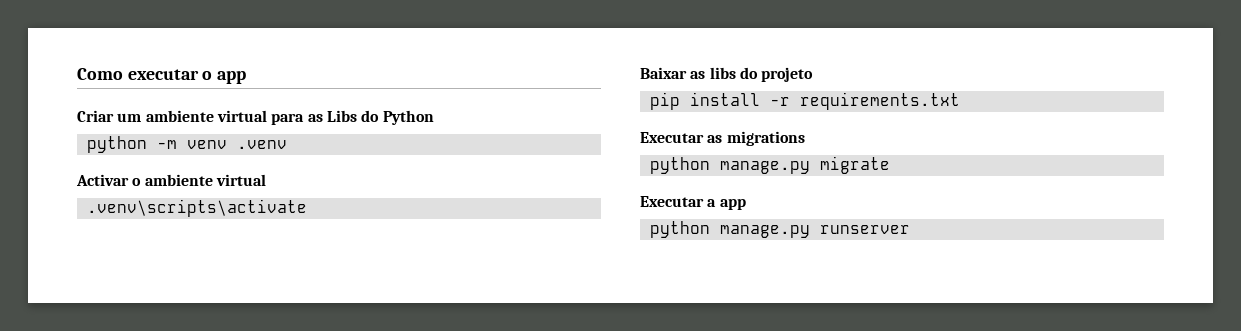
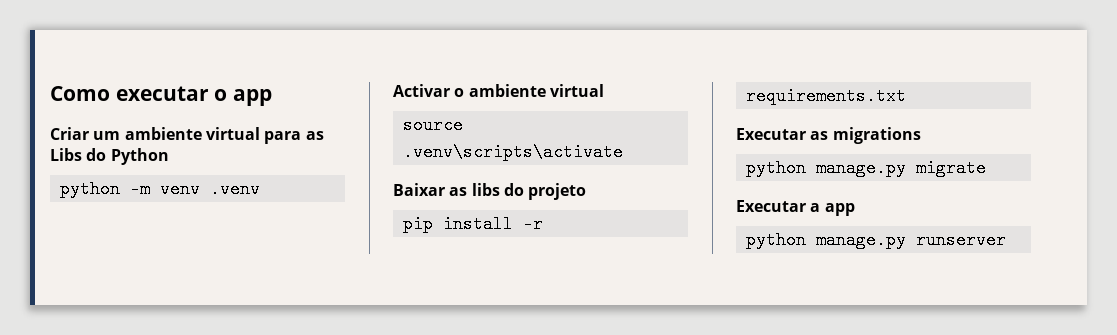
(266, 180) none -> [402,116,463,134] source

